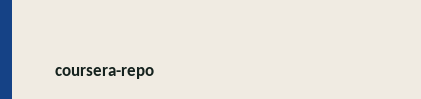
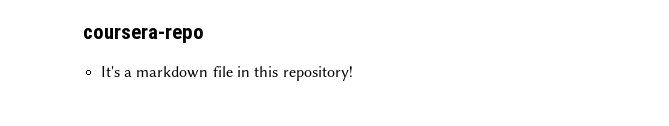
(154, 73) none -> [100,66,353,81] // It's a markdown file in this repository!

